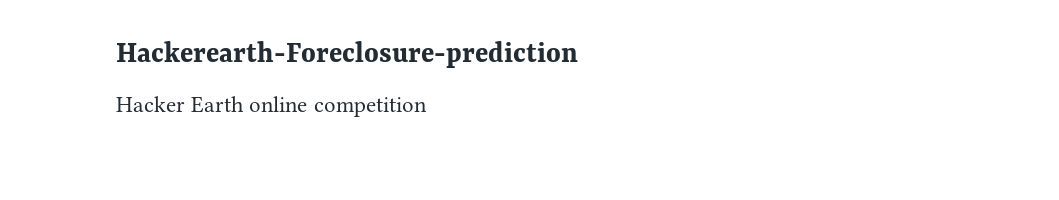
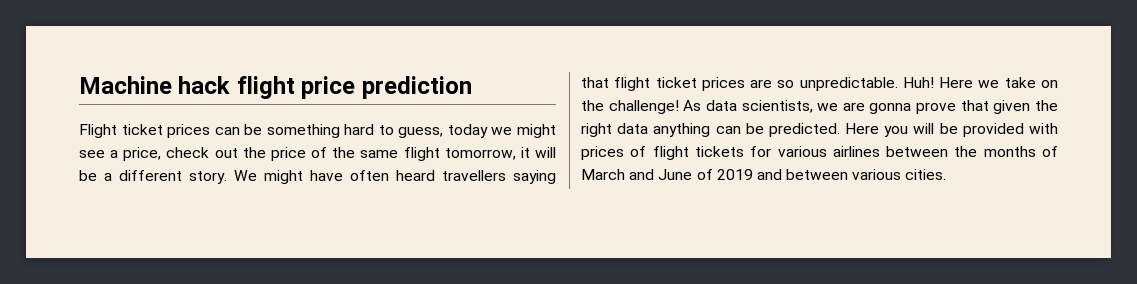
[116,41,578,68] [116,96,427,117] Hackerearth-Foreclosure-prediction // Hacker Earth online competition -> [79,76,472,99] [79,124,556,138] [79,147,556,161] [79,170,556,184] [581,77,1058,91] [581,100,1058,114] [581,123,1058,137] [581,146,1058,160] [581,169,947,180] Machine hack flight price prediction // Flight ticket prices can be something hard to guess, today we might see a price, check out the price of the same flight tomorrow, it will be a different story. We might have often heard travellers saying that flight ticket prices are so unpredictable. Huh! Here we take on the challenge! As data scientists, we are gonna prove that given the right data anything can be predicted. Here you will be provided with prices of flight tickets for various airlines between the months of March and June of 2019 and between various cities.

